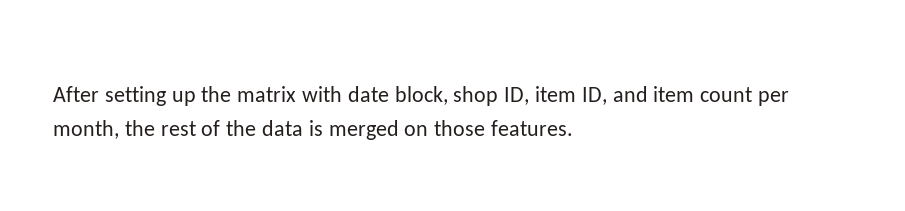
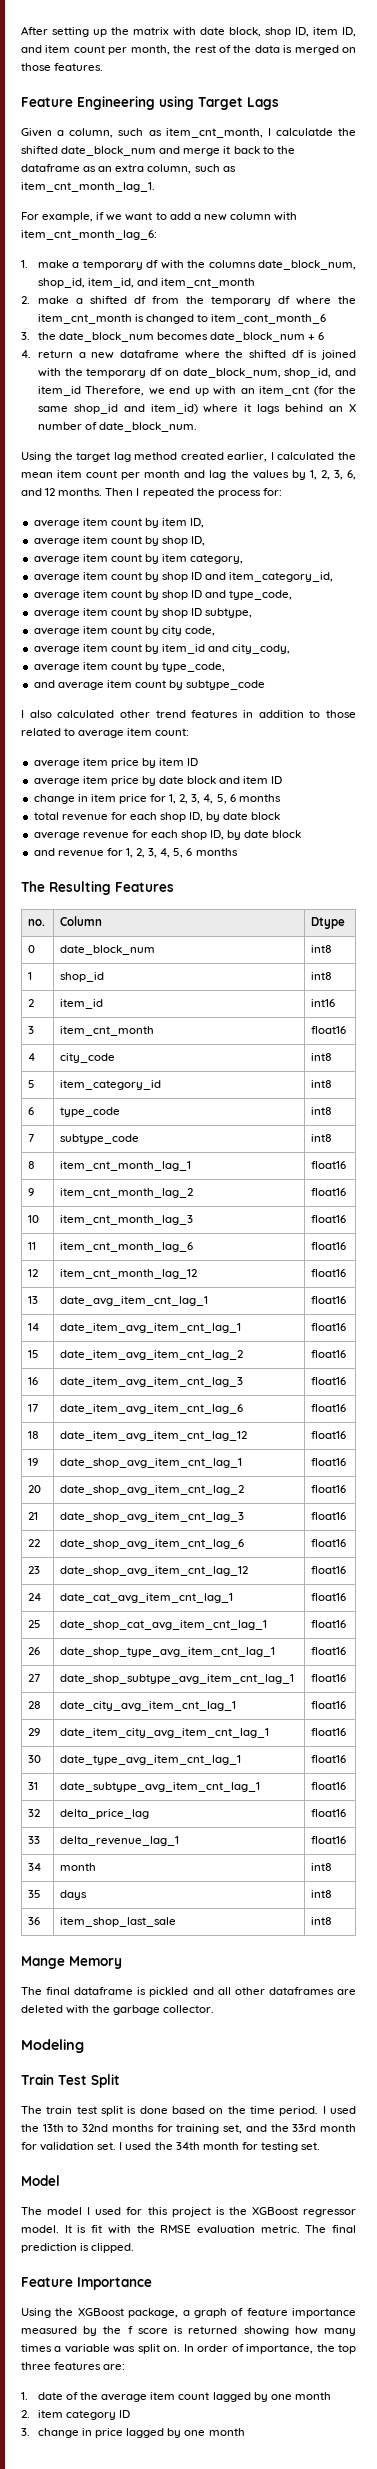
(574, 128) none -> [21,96,279,110] [21,128,356,138] [21,146,295,156] [21,164,236,174] [21,182,155,192] [21,212,298,222] [21,230,157,240] [21,260,356,270] [37,278,256,288] [21,296,356,306] [37,314,327,324] [21,332,325,342] [21,350,357,360] [37,368,356,378] [37,386,356,396] [37,404,357,414] [37,422,198,432] [21,452,356,462] [21,470,357,480] [21,488,282,498] [33,518,205,528] [33,536,206,546] [33,554,244,564] [33,572,334,582] [33,590,293,600] [33,608,253,618] [33,626,216,636] [33,644,291,654] [33,662,226,672] [33,680,266,690] [21,710,356,718] [21,728,190,738] [33,758,199,768] [33,776,283,786] [33,794,281,804] [33,812,281,822] [33,830,302,840] [33,848,238,858] [21,881,174,895] [28,919,46,926] [60,916,103,926] [311,917,346,929] [28,945,36,953] [60,945,156,955] [311,945,333,953] [28,972,33,980] [60,972,105,982] [311,972,333,980] [28,999,35,1007] [60,999,104,1009] [311,999,336,1007] [28,1026,35,1034] [60,1026,155,1036] [311,1026,347,1034] [28,1053,36,1061] [60,1053,116,1063] [311,1053,333,1061] [28,1080,36,1088] [60,1080,162,1090] [311,1080,333,1088] [28,1107,35,1115] [60,1107,121,1117] [311,1107,333,1115] [28,1134,35,1142] [60,1134,140,1144] [311,1134,333,1142] [28,1161,36,1169] [60,1161,192,1171] [311,1161,347,1169] [28,1188,35,1196] [60,1188,194,1198] [311,1188,347,1196] [28,1215,40,1223] [60,1215,194,1225] [311,1215,347,1223] [28,1242,37,1250] [60,1242,194,1252] [311,1242,347,1250] [28,1269,39,1277] [60,1269,198,1279] [311,1269,347,1277] [28,1296,39,1304] [60,1296,209,1306] [311,1296,347,1304] [28,1323,40,1331] [60,1323,242,1333] [311,1323,347,1331] [28,1350,40,1358] [60,1350,244,1360] [311,1350,347,1358] [28,1377,39,1385] [60,1377,244,1387] [311,1377,347,1385] [28,1404,39,1412] [60,1404,244,1414] [311,1404,347,1412] [28,1431,40,1439] [60,1431,248,1441] [311,1431,347,1439] [28,1458,39,1466] [60,1458,243,1468] [311,1458,347,1466] [28,1485,42,1493] [60,1485,245,1495] [311,1485,347,1493] [28,1512,39,1520] [60,1512,245,1522] [311,1512,347,1520] [28,1539,41,1547] [60,1539,245,1549] [311,1539,347,1547] [28,1566,41,1574] [60,1566,249,1576] [311,1566,347,1574] [28,1593,42,1601] [60,1593,234,1603] [311,1593,347,1601] [28,1620,42,1628] [60,1620,268,1630] [311,1620,347,1628] [28,1647,41,1655] [60,1647,276,1657] [311,1647,347,1655] [28,1674,41,1682] [60,1674,295,1684] [311,1674,347,1682] [28,1701,42,1709] [60,1701,237,1711] [311,1701,347,1709] [28,1728,41,1736] [60,1728,270,1738] [311,1728,347,1736] [28,1755,42,1763] [60,1755,242,1765] [311,1755,347,1763] [28,1782,39,1790] [60,1782,261,1792] [311,1782,347,1790] [28,1809,41,1817] [60,1809,150,1819] [311,1809,347,1817] [28,1836,41,1844] [60,1836,180,1846] [311,1836,347,1844] [28,1863,42,1871] [60,1863,97,1871] [311,1863,333,1871] [28,1890,42,1898] [60,1890,88,1900] [311,1890,333,1898] [28,1917,41,1925] [60,1917,177,1927] [311,1917,333,1925] [21,1956,122,1969] [21,1987,356,1997] [21,2005,215,2015] [21,2039,84,2053] [21,2074,120,2088] [21,2106,356,2116] [21,2124,356,2134] [21,2142,321,2152] [21,2175,60,2186] [21,2207,356,2217] [21,2225,356,2234] [21,2243,135,2253] [21,2277,152,2290] [21,2308,356,2318] [21,2326,357,2336] [21,2344,356,2354] [21,2362,126,2370] [21,2392,331,2402] [21,2410,131,2420] [21,2428,245,2438] // Feature Engineering using Target Lags // Given a column, such as item_cnt_month, I calculatde the shifted date_block_num and merge it back to the dataframe as an extra column, such as item_cnt_month_lag_1. // For example, if we want to add a new column with item_cnt_month_lag_6: // 1. make a temporary df with the columns date_block_num, shop_id, item_id, and item_cnt_month // 2. make a shifted df from the temporary df where the item_cnt_month is changed to item_cont_month_6 // 3. the date_block_num becomes date_block_num + 6 // 4. return a new dataframe where the shifted df is joined with the temporary df on date_block_num, shop_id, and item_id Therefore, we end up with an item_cnt (for the same shop_id and item_id) where it lags behind an X number of date_block_num. // Using the target lag method created earlier, I calculated the mean item count per month and lag the values by 1, 2, 3, 6, and 12 months. Then I repeated the process for: // average item count by item ID, // average item count by shop ID, // average item count by item category, // average item count by shop ID and item_category_id, // average item count by shop ID and type_code, // average item count by shop ID subtype, // average item count by city code, // average item count by item_id and city_cody, // average item count by type_code, // and average item count by subtype_code // I also calculated other trend features in addition to those related to average item count: // average item price by item ID // average item price by date block and item ID // change in item price for 1, 2, 3, 4, 5, 6 months // total revenue for each shop ID, by date block // average revenue for each shop ID, by date block // and revenue for 1, 2, 3, 4, 5, 6 months // The Resulting Features // no. | Column | Dtype // 0 | date_block_num | int8 // 1 | shop_id | int8 // 2 | item_id | int16 // 3 | item_cnt_month | float16 // 4 | city_code | int8 // 5 | item_category_id | int8 // 6 | type_code | int8 // 7 | subtype_code | int8 // 8 | item_cnt_month_lag_1 | float16 // 9 | item_cnt_month_lag_2 | float16 // 10 | item_cnt_month_lag_3 | float16 // 11 | item_cnt_month_lag_6 | float16 // 12 | item_cnt_month_lag_12 | float16 // 13 | date_avg_item_cnt_lag_1 | float16 // 14 | date_item_avg_item_cnt_lag_1 | float16 // 15 | date_item_avg_item_cnt_lag_2 | float16 // 16 | date_item_avg_item_cnt_lag_3 | float16 // 17 | date_item_avg_item_cnt_lag_6 | float16 // 18 | date_item_avg_item_cnt_lag_12 | float16 // 19 | date_shop_avg_item_cnt_lag_1 | float16 // 20 | date_shop_avg_item_cnt_lag_2 | float16 // 21 | date_shop_avg_item_cnt_lag_3 | float16 // 22 | date_shop_avg_item_cnt_lag_6 | float16 // 23 | date_shop_avg_item_cnt_lag_12 | float16 // 24 | date_cat_avg_item_cnt_lag_1 | float16 // 25 | date_shop_cat_avg_item_cnt_lag_1 | float16 // 26 | date_shop_type_avg_item_cnt_lag_1 | float16 // 27 | date_shop_subtype_avg_item_cnt_lag_1 | float16 // 28 | date_city_avg_item_cnt_lag_1 | float16 // 29 | date_item_city_avg_item_cnt_lag_1 | float16 // 30 | date_type_avg_item_cnt_lag_1 | float16 // 31 | date_subtype_avg_item_cnt_lag_1 | float16 // 32 | delta_price_lag | float16 // 33 | delta_revenue_lag_1 | float16 // 34 | month | int8 // 35 | days | int8 // 36 | item_shop_last_sale | int8 // Mange Memory // The final dataframe is pickled and all other dataframes are deleted with the garbage collector. // Modeling // Train Test Split // The train test split is done based on the time period. I used the 13th to 32nd months for training set, and the 33rd month for validation set. I used the 34th month for testing set. // Model // The model I used for this project is the XGBoost regressor model. It is fit with the RMSE evaluation metric. The final prediction is clipped. // Feature Importance // Using the XGBoost package, a graph of feature importance measured by the f score is returned showing how many times a variable was split on. In order of importance, the top three features are: // 1. date of the average item count lagged by one month // 2. item category ID // 3. change in price lagged by one month

